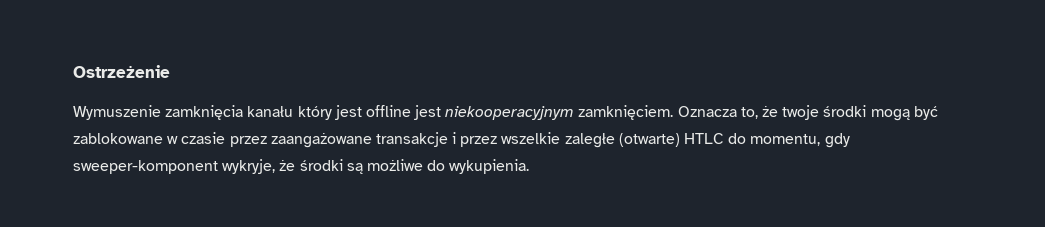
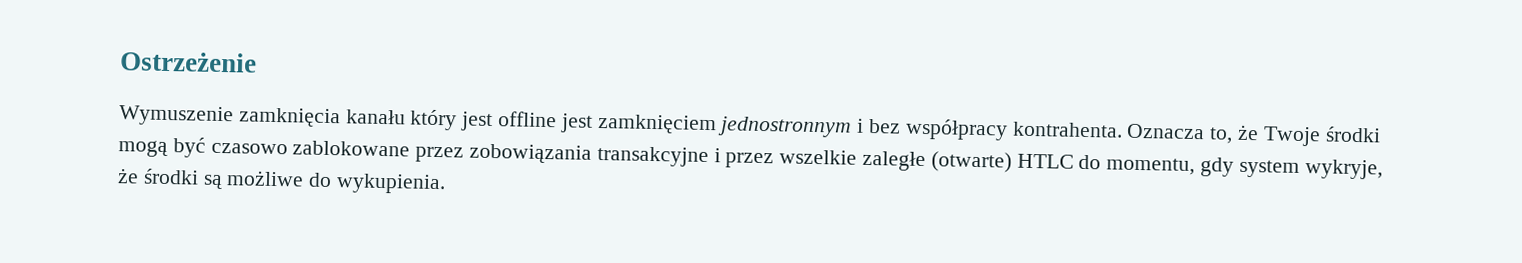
[445,105,674,120] niekooperacyjnym zamknięciem. -> [596,113,1123,141] zamknięciem jednostronnym i bez współpracy kontrahenta.
[782,105,820,120] twoje -> [1262,126,1321,147] Twoje
[73,132,448,148] zablokowane w czasie przez zaangażowane transakcje -> [210,140,709,168] czasowo zablokowane przez zobowiązania transakcyjne
[73,160,218,174] sweeper-komponent -> [1238,159,1300,178] system

